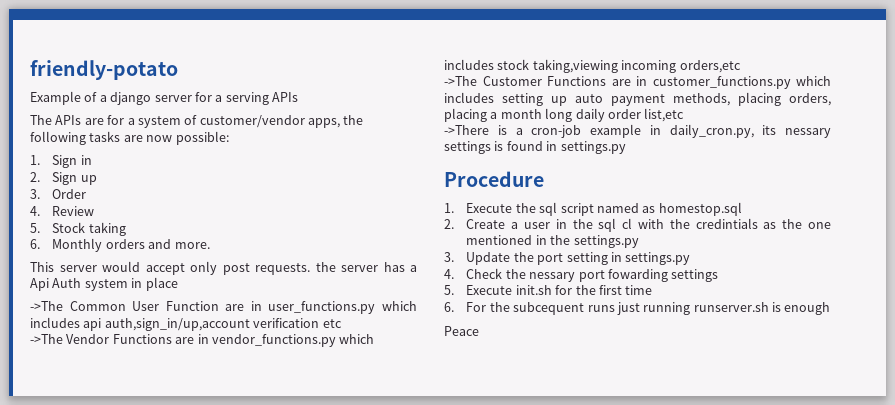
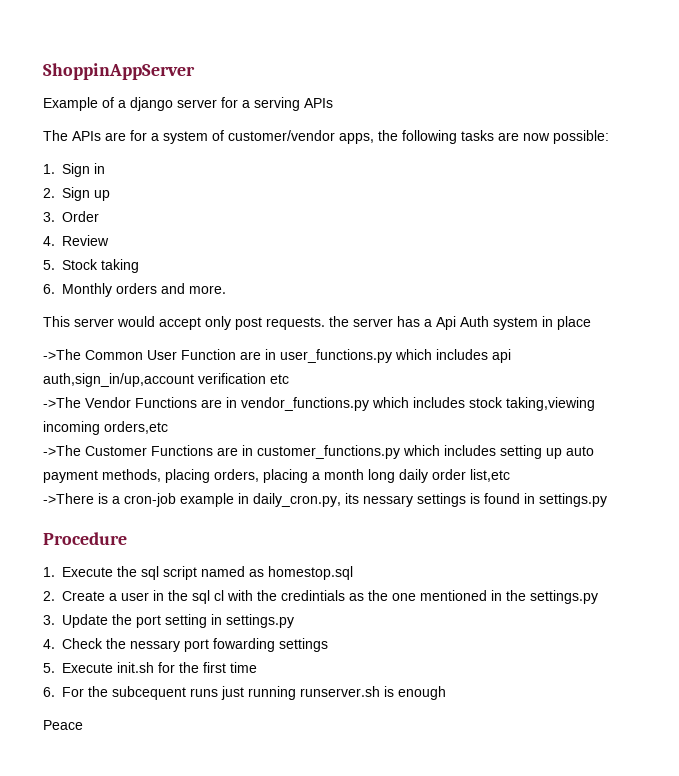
[30,60,178,80] friendly-potato -> [43,63,195,80] ShoppinAppServer

